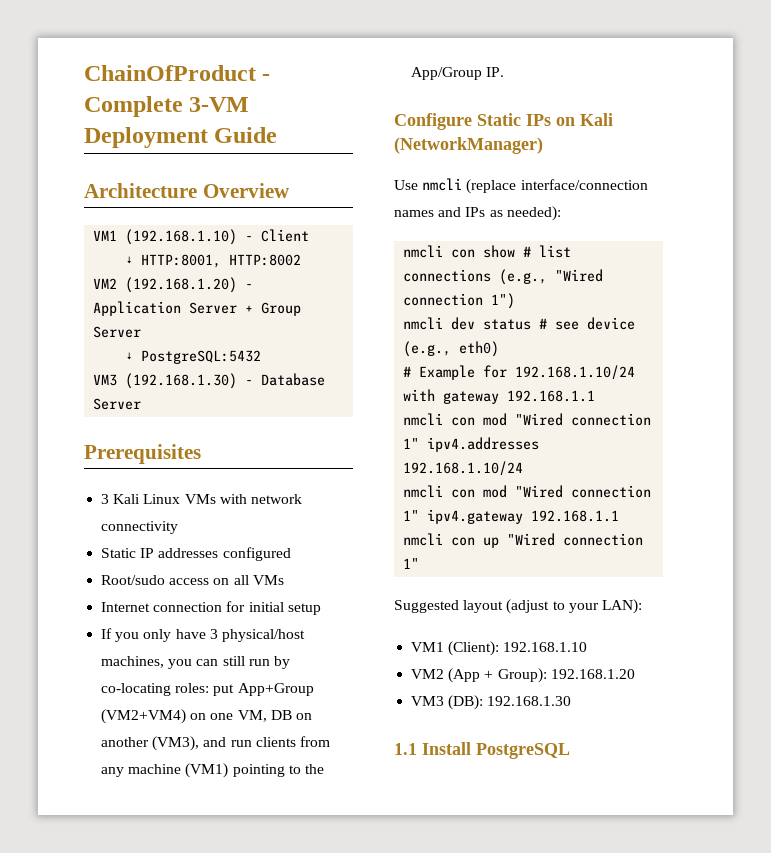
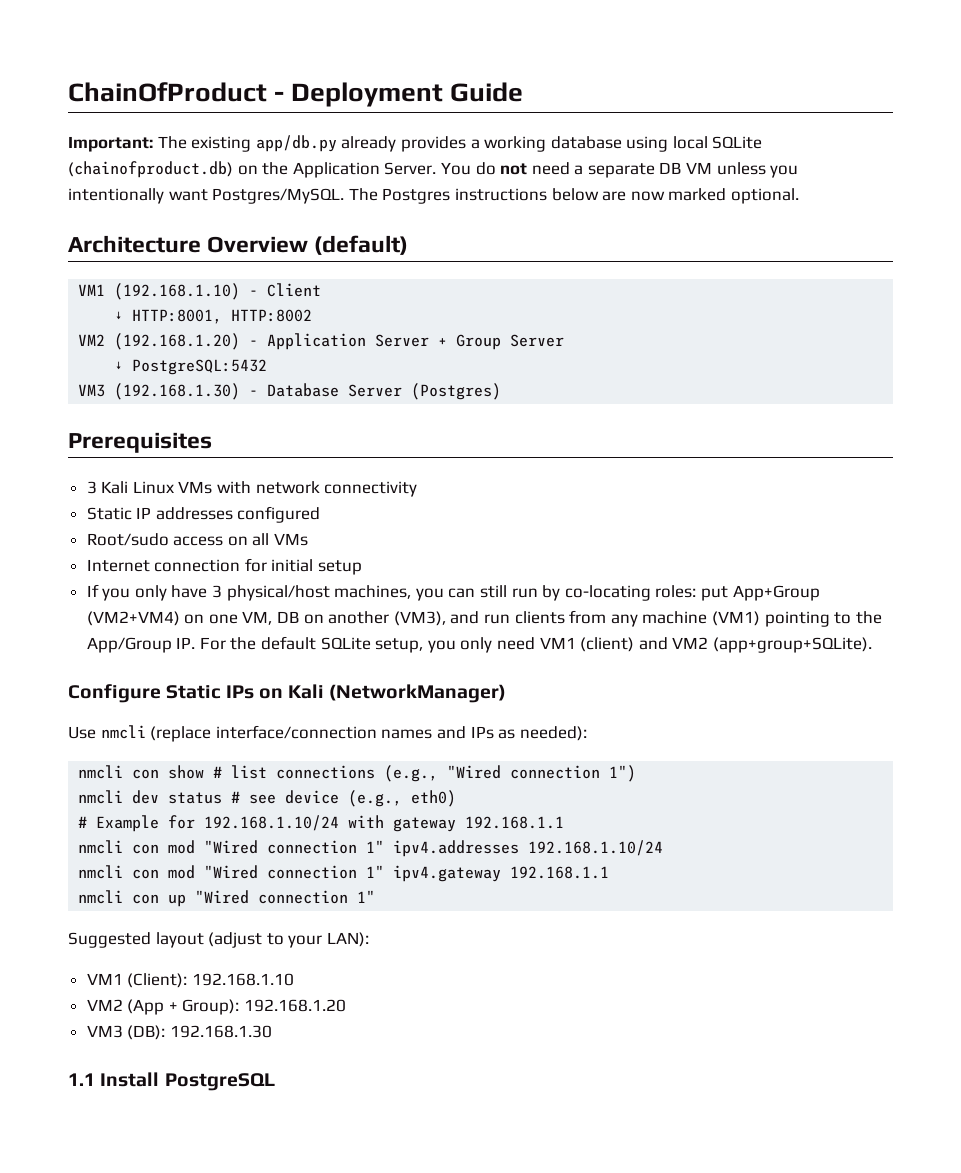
[84,96,250,117] Complete 3-VM -> (285, 96) none
(278, 135) none -> [68,135,763,152] [68,161,799,178] [68,188,799,204] // Important: The existing app/db.py already provides a working database using local SQLite (chainofproduct.db) on the Application Server. You do not need a separate DB VM unless you intentionally want Postgres/MySQL. The Postgres instructions below are now marked optional.
(290, 190) none -> [314,235,409,255] (default)
(142, 404) none -> [411,383,502,400] (Postgres)
(505, 72) none -> [199,636,872,653] For the default SQLite setup, you only need VM1 (client) and VM2 (app+group+SQLite).

